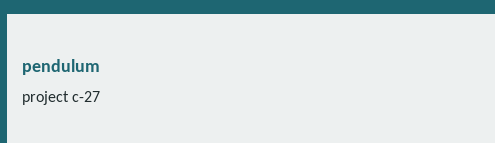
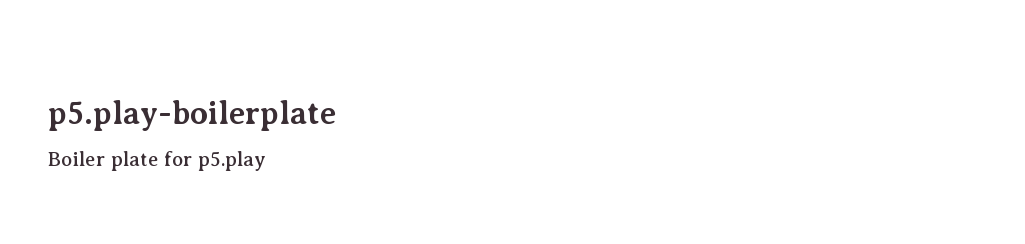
[22,59,100,75] [22,91,101,105] pendulum // project c-27 -> [48,100,336,131] [48,151,266,171] p5.play-boilerplate // Boiler plate for p5.play

